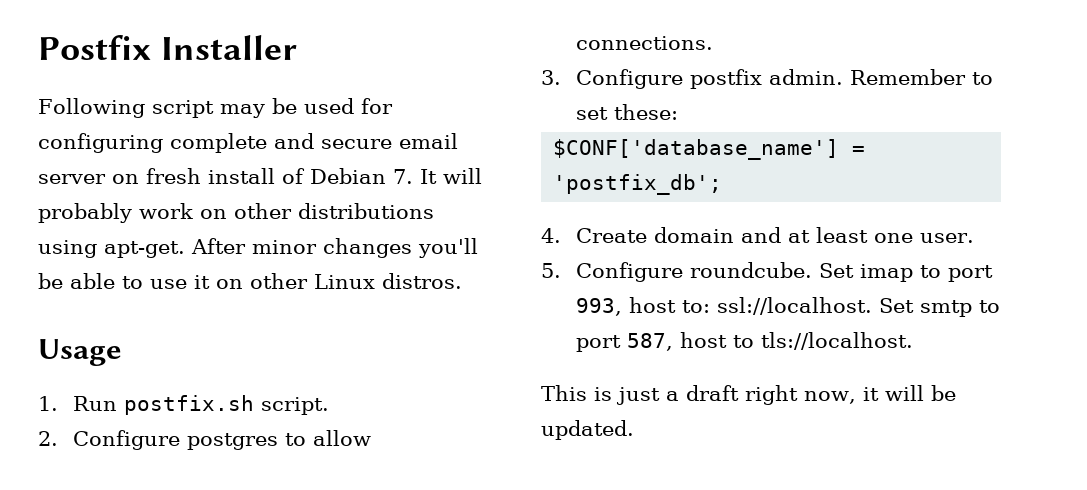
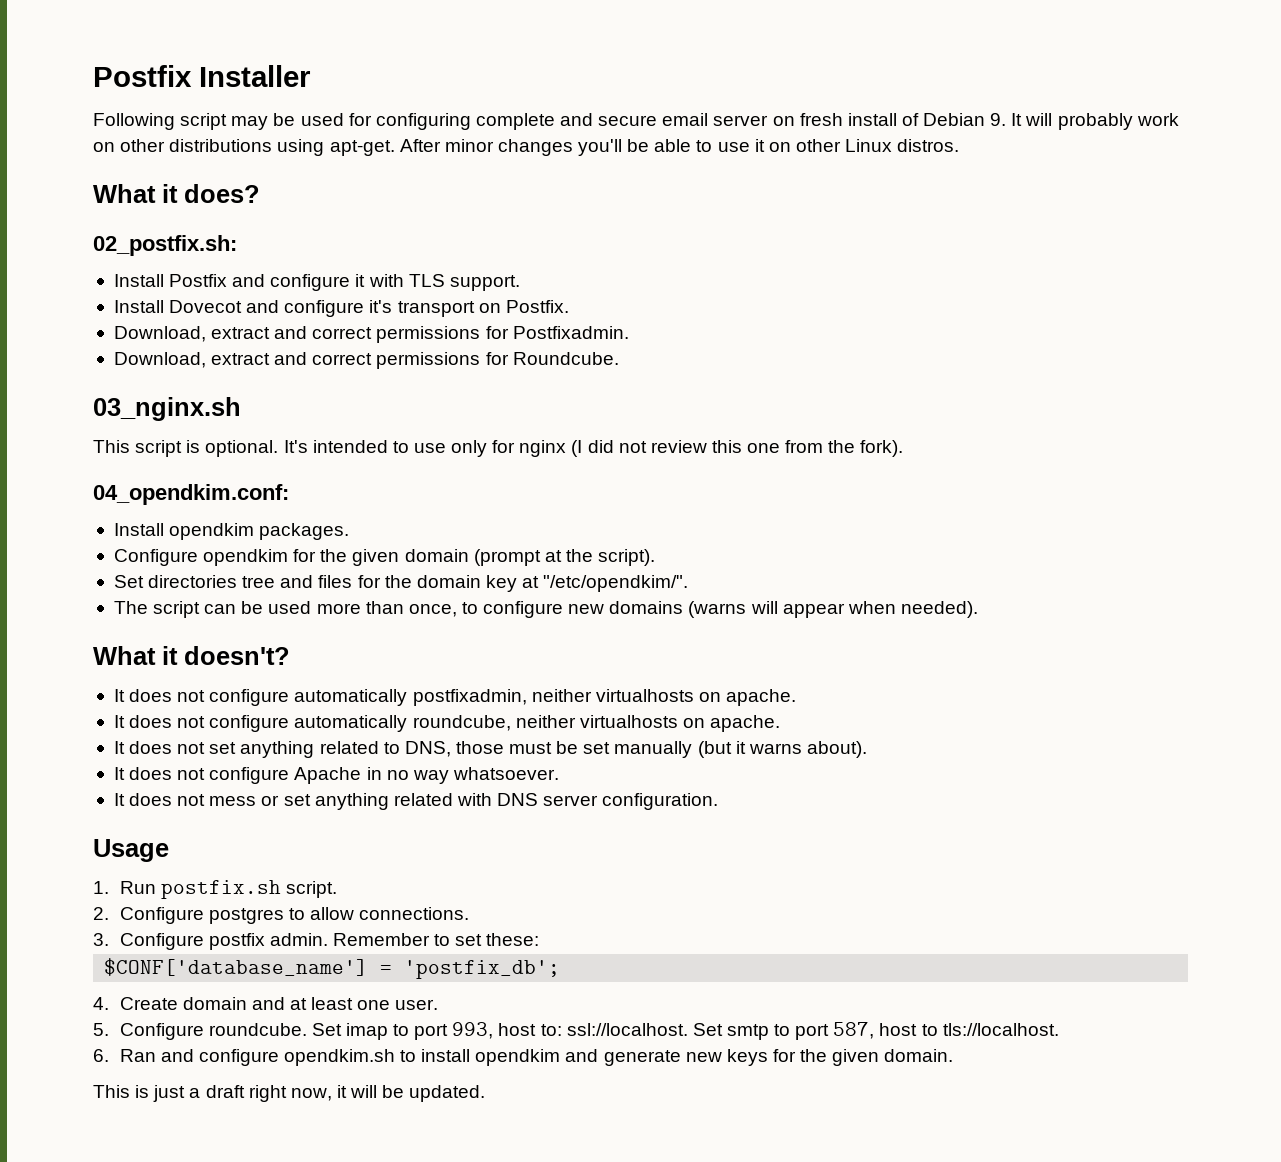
[393,169,413,184] 7. -> [990,113,1007,126] 9.
(462, 281) none -> [93,184,260,203] [93,235,237,256] [113,274,520,291] [113,300,569,317] [113,326,629,343] [113,352,619,369] [93,397,241,421] [93,440,904,457] [93,484,289,505] [113,523,350,540] [113,549,656,566] [113,575,689,592] [113,601,978,618] [93,646,290,665] [113,689,797,706] [113,715,781,732] [113,741,867,758] [113,767,559,784] [113,793,719,810] // What it does? // 02_postfix.sh: // Install Postfix and configure it with TLS support. // Install Dovecot and configure it's transport on Postfix. // Download, extract and correct permissions for Postfixadmin. // Download, extract and correct permissions for Roundcube. // 03_nginx.sh // This script is optional. It's intended to use only for nginx (I did not review this one from the fork). // 04_opendkim.conf: // Install opendkim packages. // Configure opendkim for the given domain (prompt at the script). // Set directories tree and files for the domain key at "/etc/opendkim/". // The script can be used more than once, to configure new domains (warns will appear when needed). // What it doesn't? // It does not configure automatically postfixadmin, neither virtualhosts on apache. // It does not configure automatically roundcube, neither virtualhosts on apache. // It does not set anything related to DNS, those must be set manually (but it warns about). // It does not configure Apache in no way whatsoever. // It does not mess or set anything related with DNS server configuration.
(913, 341) none -> [93,1049,954,1066] // 6. Ran and configure opendkim.sh to install opendkim and generate new keys for the given domain.

